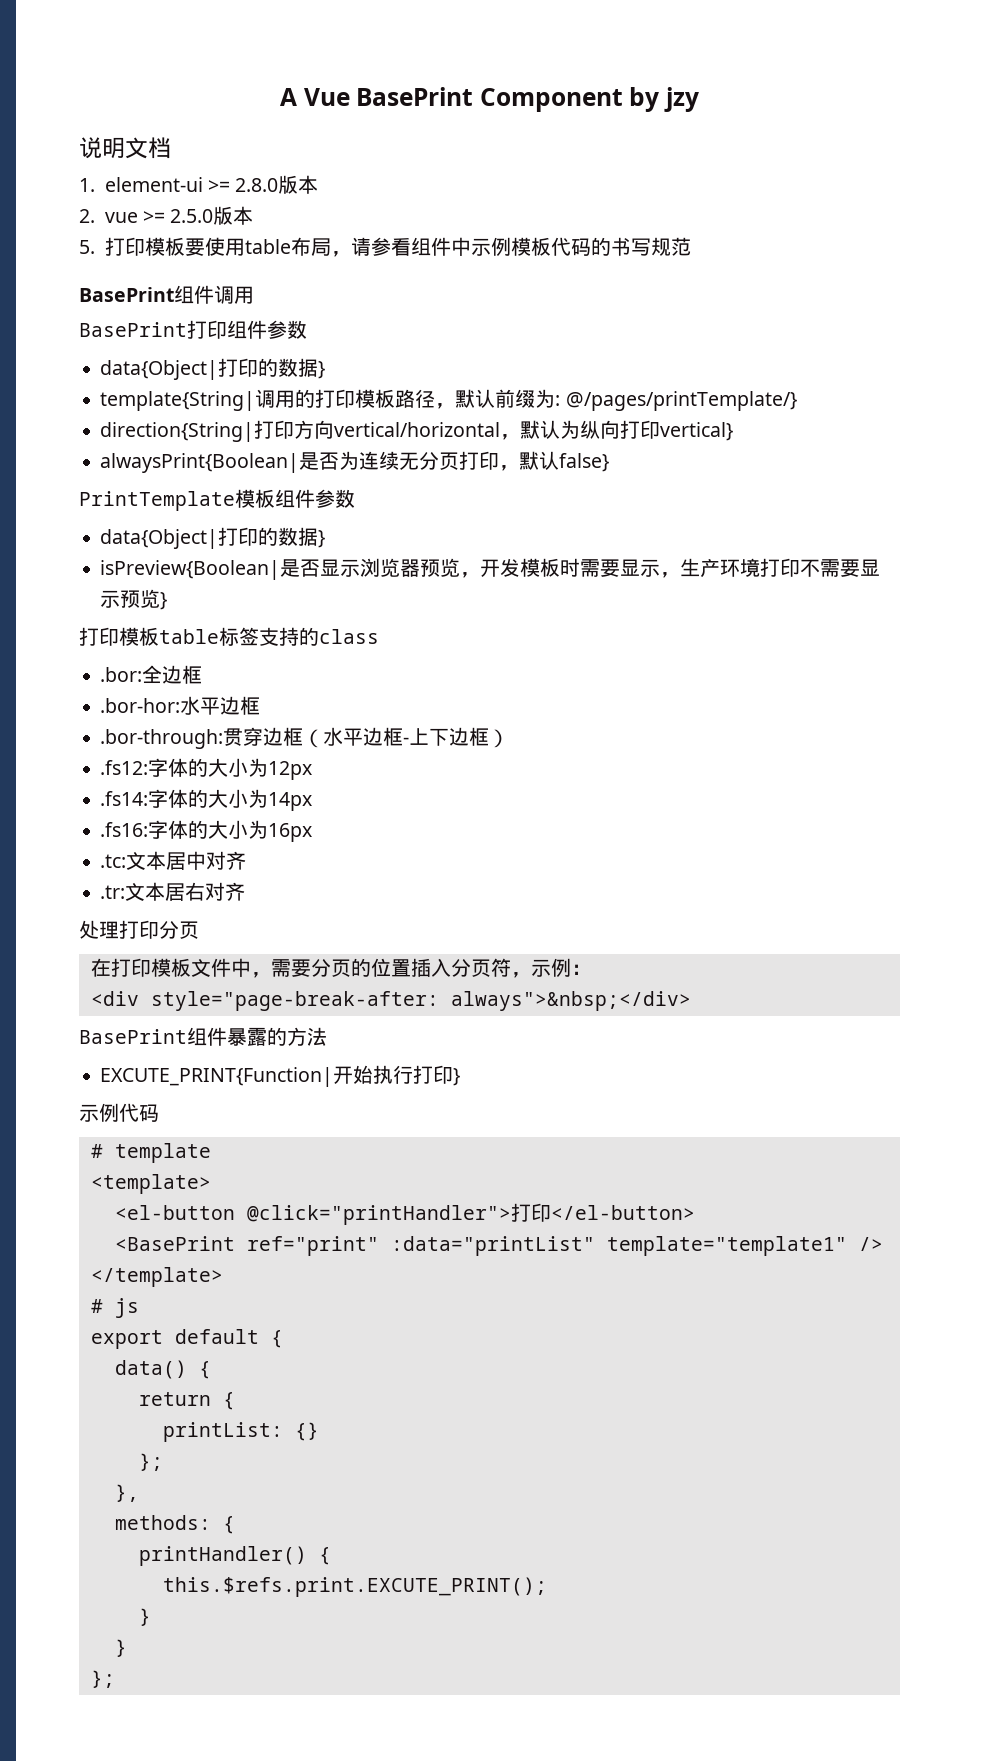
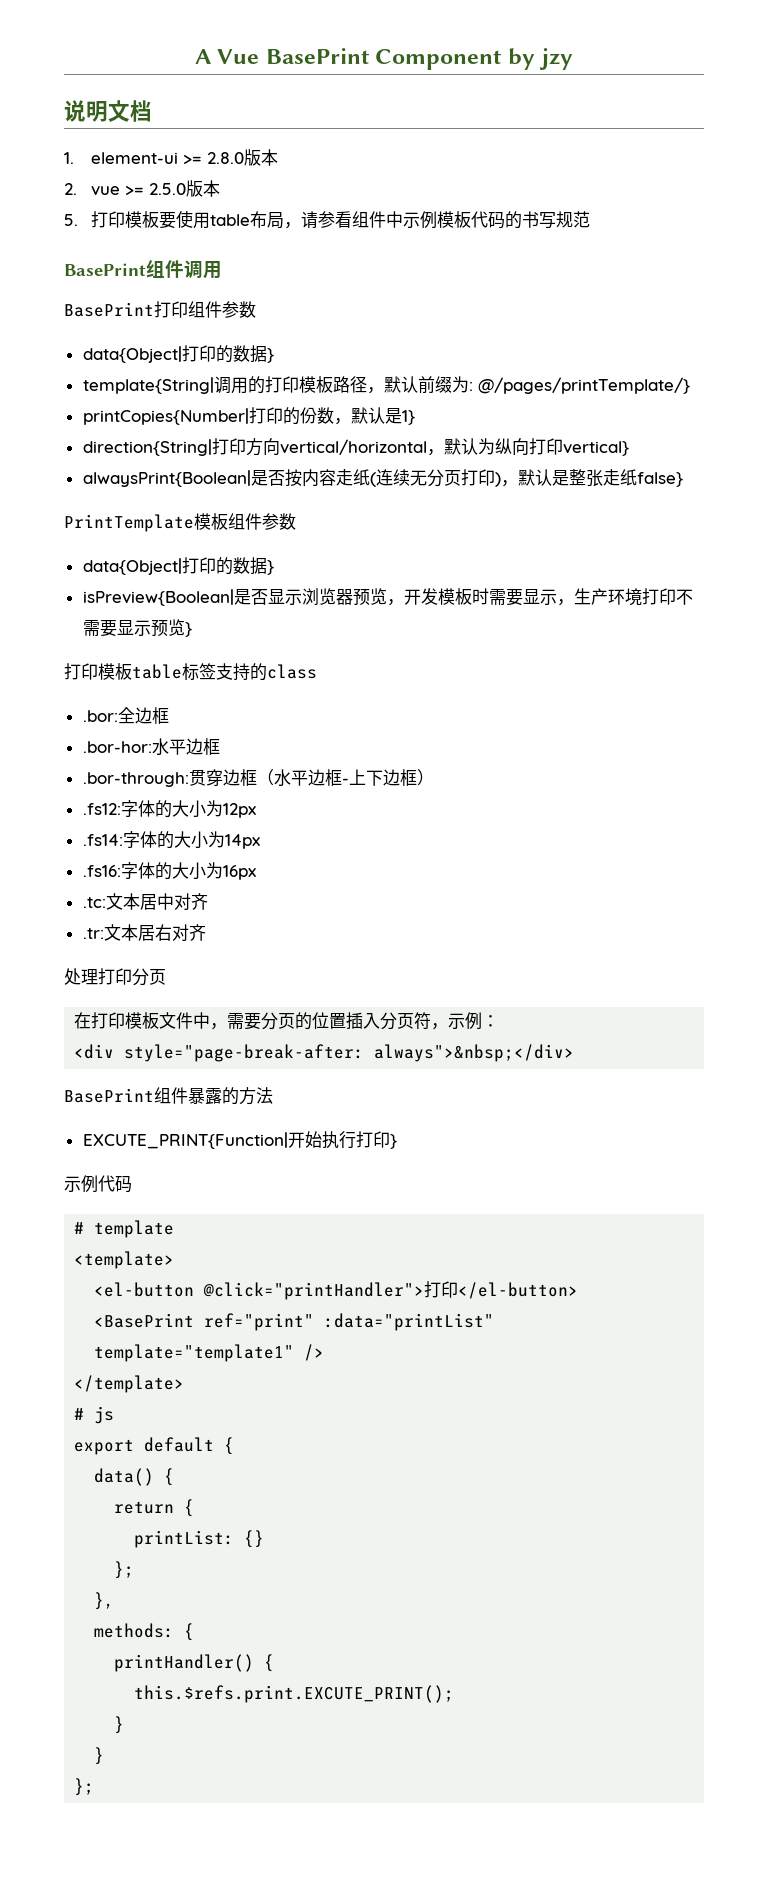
(797, 401) none -> [82,407,415,425] // printCopies{Number|打印的份数，默认是1}
[339,451,560,471] 为连续无分页打印，默认 -> [284,469,637,487] 按内容走纸(连续无分页打印)，默认是整张走纸

